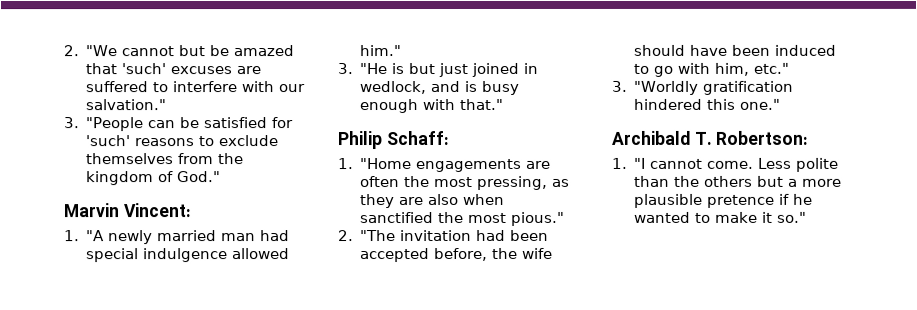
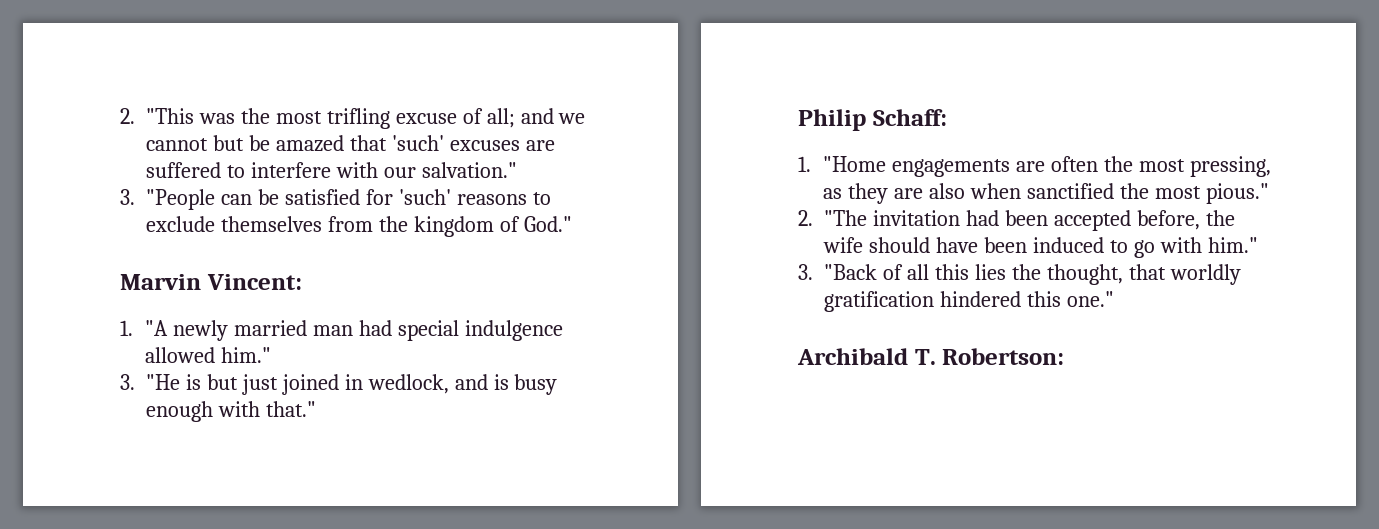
[63,45,118,57] 2. "We -> [120,108,586,129] 2. "This was the most trifling excuse of all; and we
[714,62,790,76] [611,80,699,95] him, etc." // 3. "Worldly -> [1207,237,1258,253] [798,264,1241,285] him." // 3. "Back of all this lies the thought, that worldly
[612,157,840,172] [634,175,843,187] [634,193,814,208] [634,211,808,223] // 1. "I cannot come. Less polite than the others but a more plausible pretence if he wanted to make it so." -> (1065, 356) none

